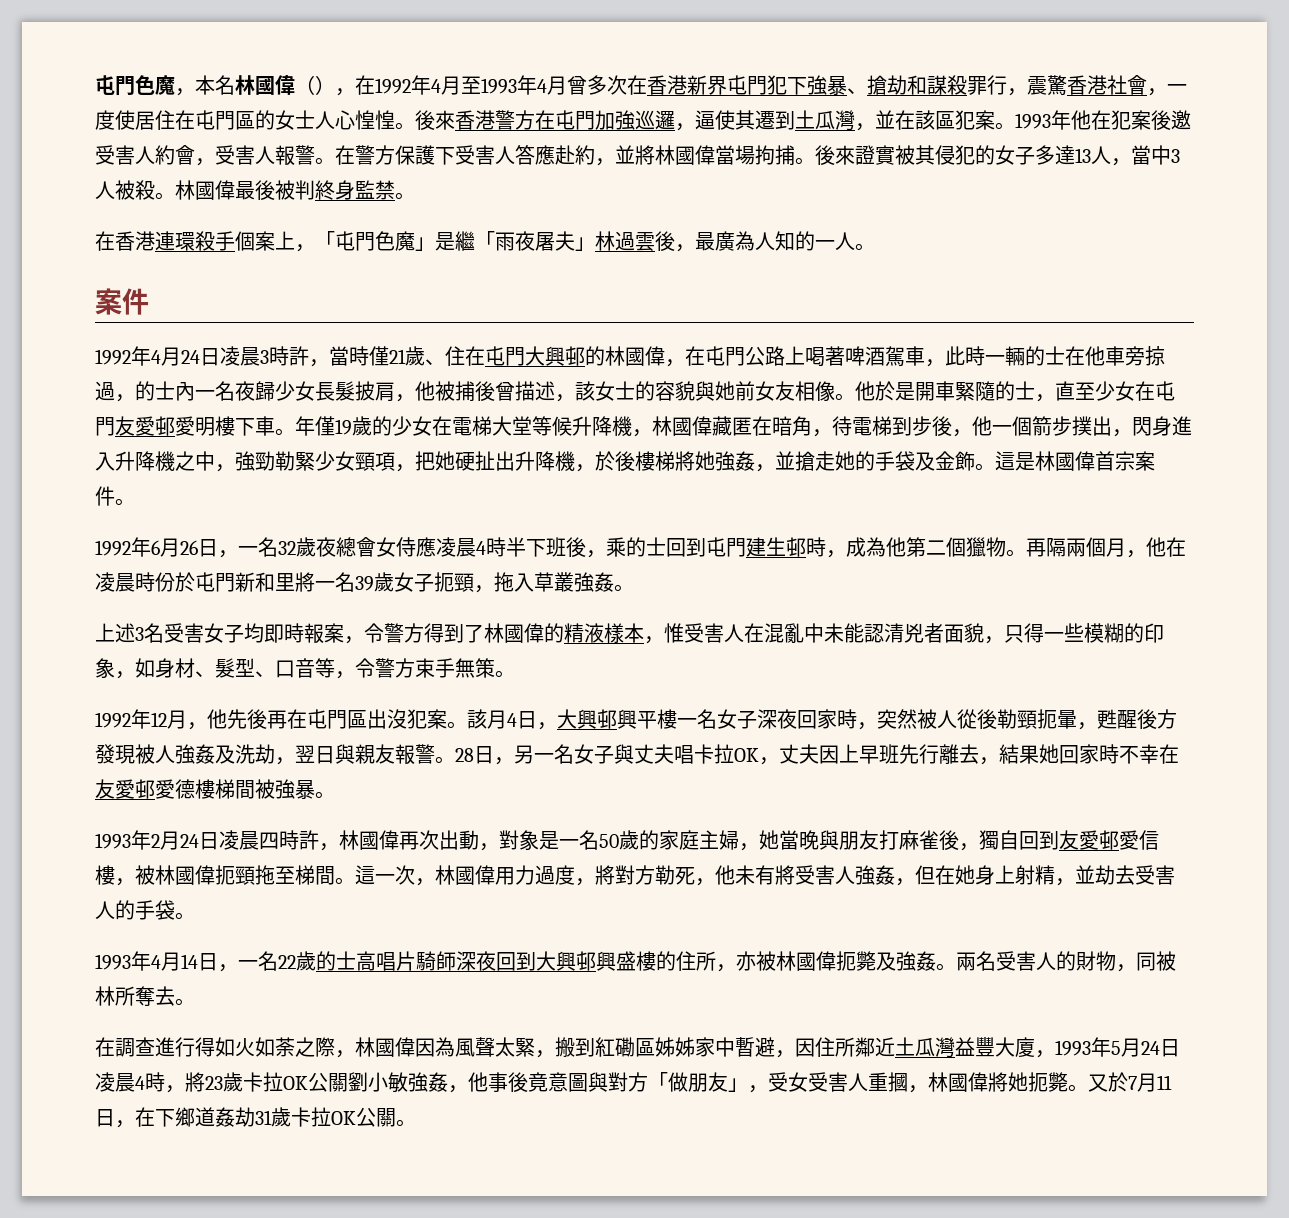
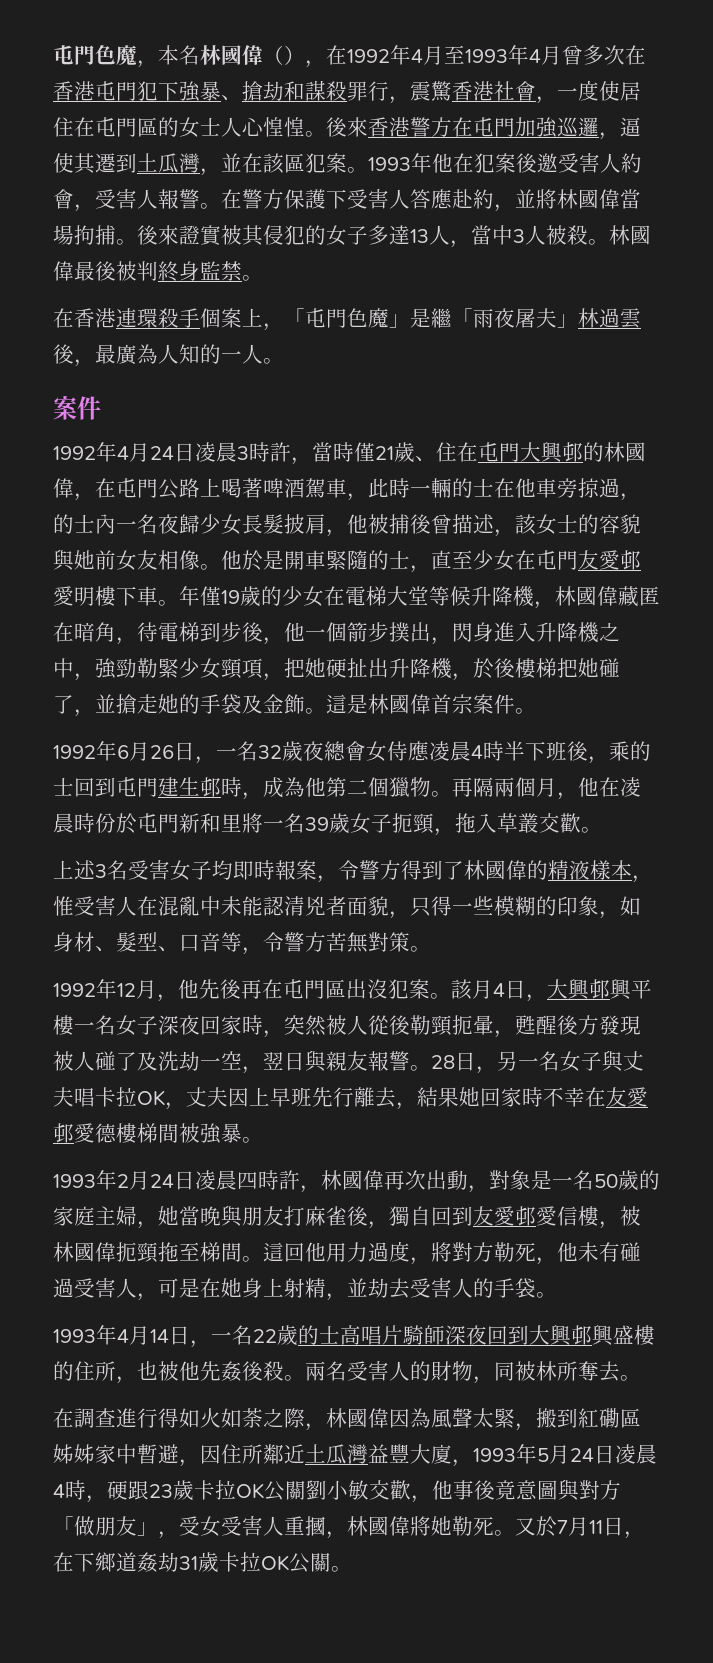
[687,75,727,95] 新界 -> (95, 91) none
[675,451,755,471] 將她強姦 -> [557,658,620,678] [53,695,74,714] 把她碰了
[574,572,614,592] 強姦 -> [539,813,581,833] 交歡
[415,658,475,678] 束手無 -> [326,932,389,953] 苦無對
[175,744,275,764] 強姦及洗劫 -> [95,1051,242,1071] 碰了及洗劫一空
[375,865,495,886] 一次，林國偉 -> [284,1242,326,1262] 回他
[775,865,935,886] 將受害人強姦，但 -> [620,1242,641,1261] [53,1278,200,1301] 碰過受害人，可是
[736,951,936,971] 亦被林國偉扼斃及強姦 -> [137,1361,284,1382] 也被他先姦後殺
[185,1072,205,1092] 將 -> [107,1480,149,1500] 硬跟
[408,1072,448,1092] 強姦 -> [369,1480,411,1500] 交歡
[1028,1072,1068,1092] 扼斃 -> [452,1516,494,1536] 勒死

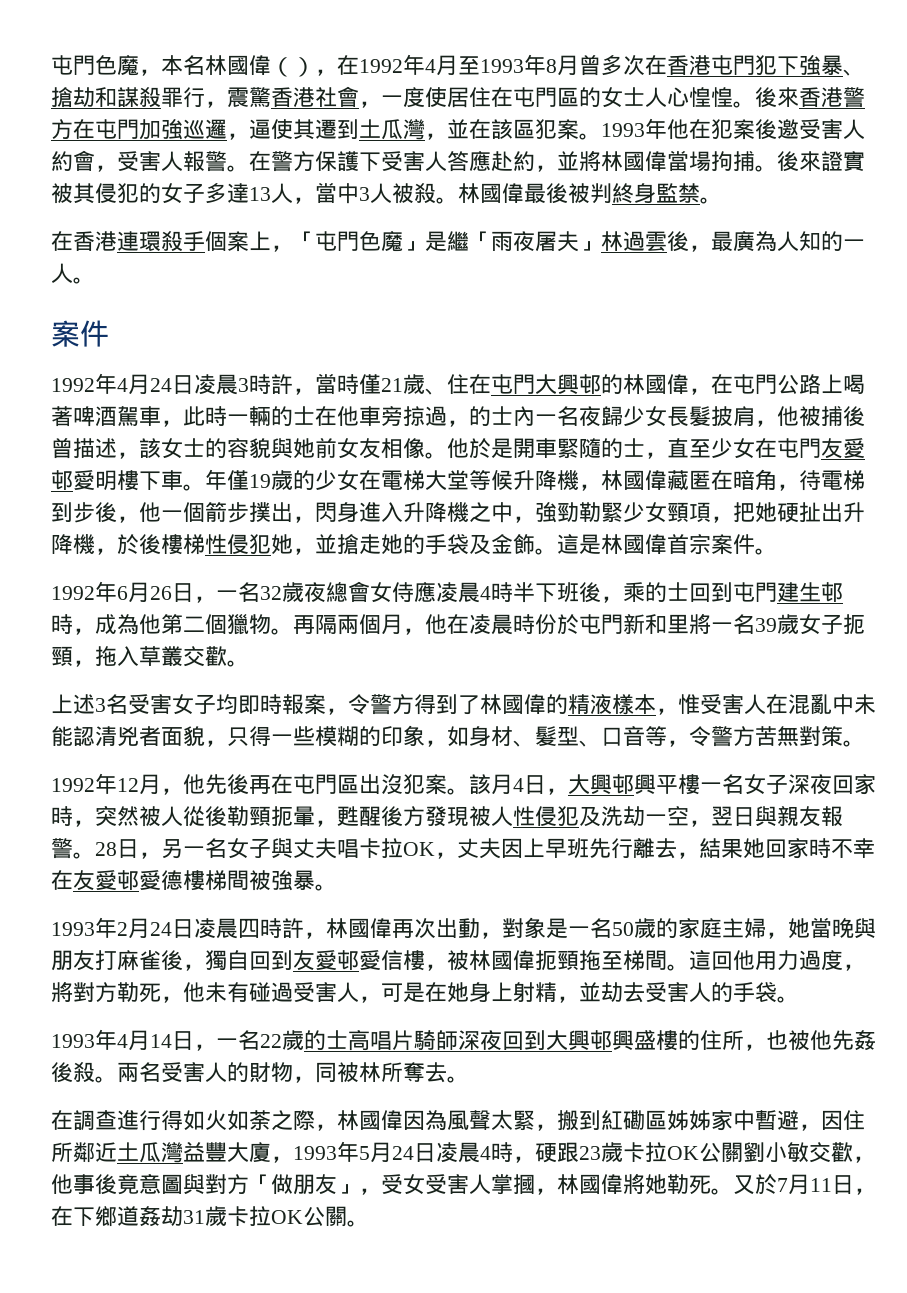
[529,49,541,63] 4 -> [546,59,557,73] 8
[557,658,620,678] [53,695,74,714] 把她碰了 -> [205,534,293,555] 性侵犯她
[95,1051,137,1071] 碰了 -> [513,806,579,826] 性侵犯
[284,1516,305,1535] 重 -> [491,1174,513,1195] 掌

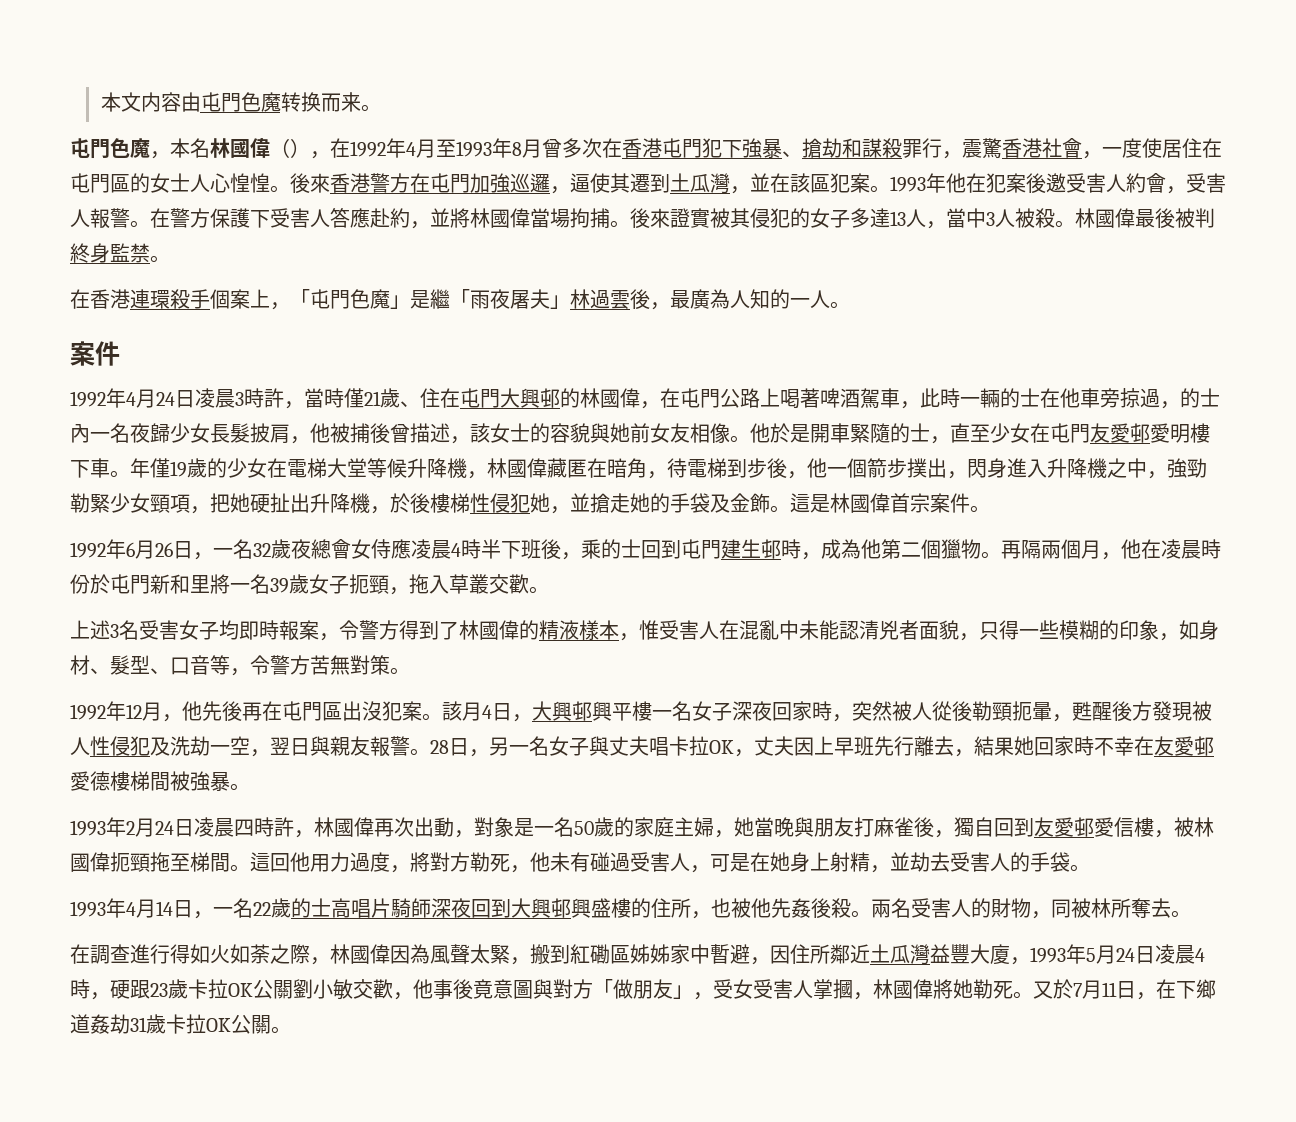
(51, 65) none -> [100,92,381,112] 本文内容由屯門色魔转换而来。 //

